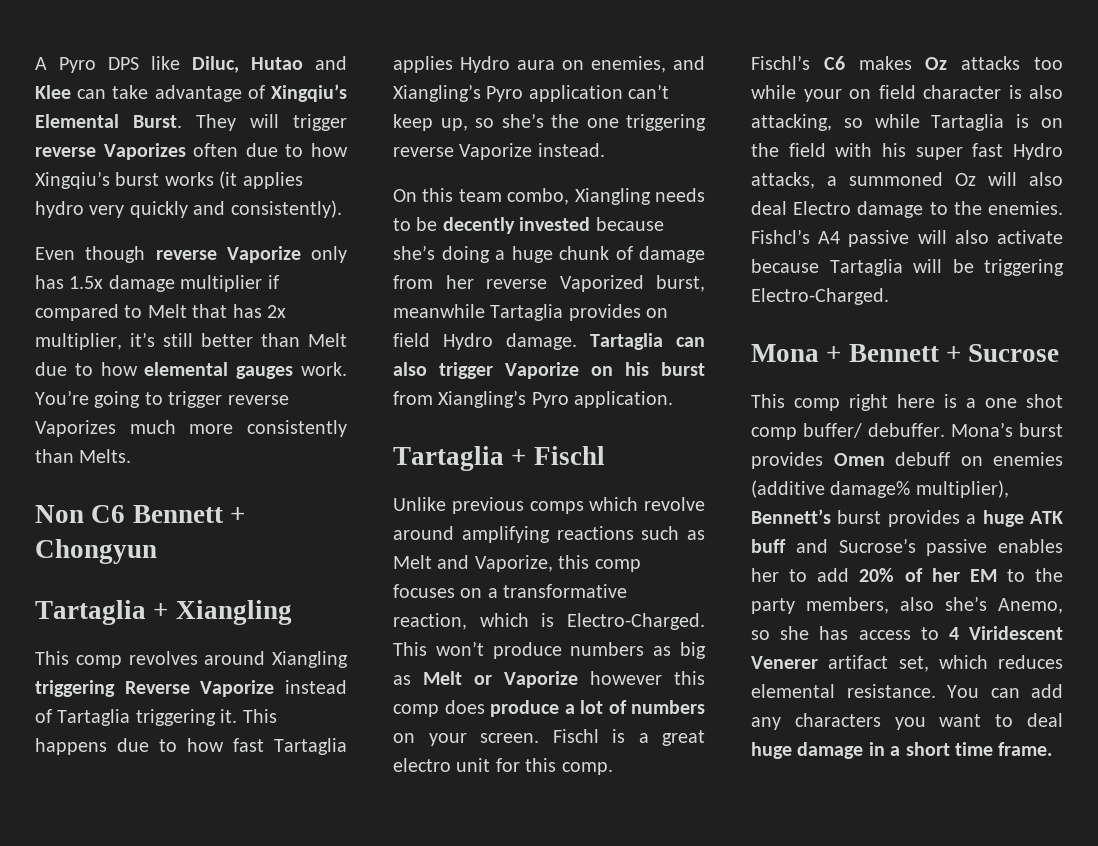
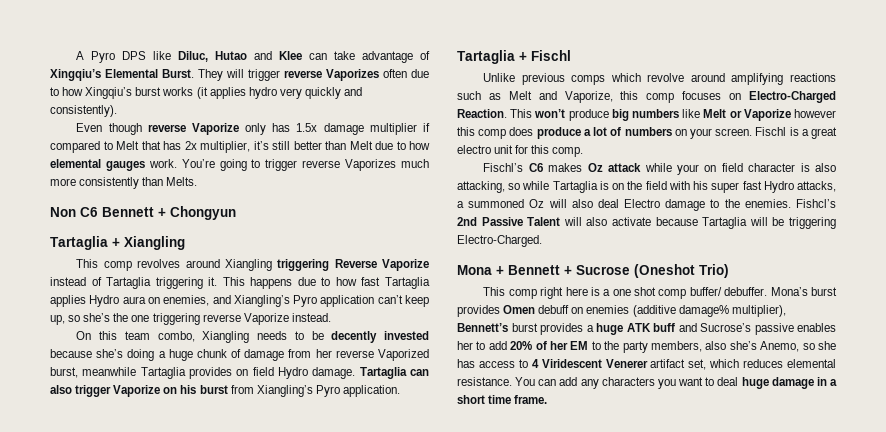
[487,584,628,598] [393,613,705,630] [393,641,706,659] [393,675,411,685] a transformative reaction, which is Electro-Charged. This won’t produce numbers as big as -> [749,91,836,103] [457,109,701,121] Electro-Charged Reaction. This won’t produce big numbers like
[961,56,1063,70] attacks too -> [608,163,642,172] attack
[818,230,910,247] A4 passive -> [457,217,561,226] 2nd Passive Talent
(1060, 353) none -> [634,264,729,278] (Oneshot Trio)

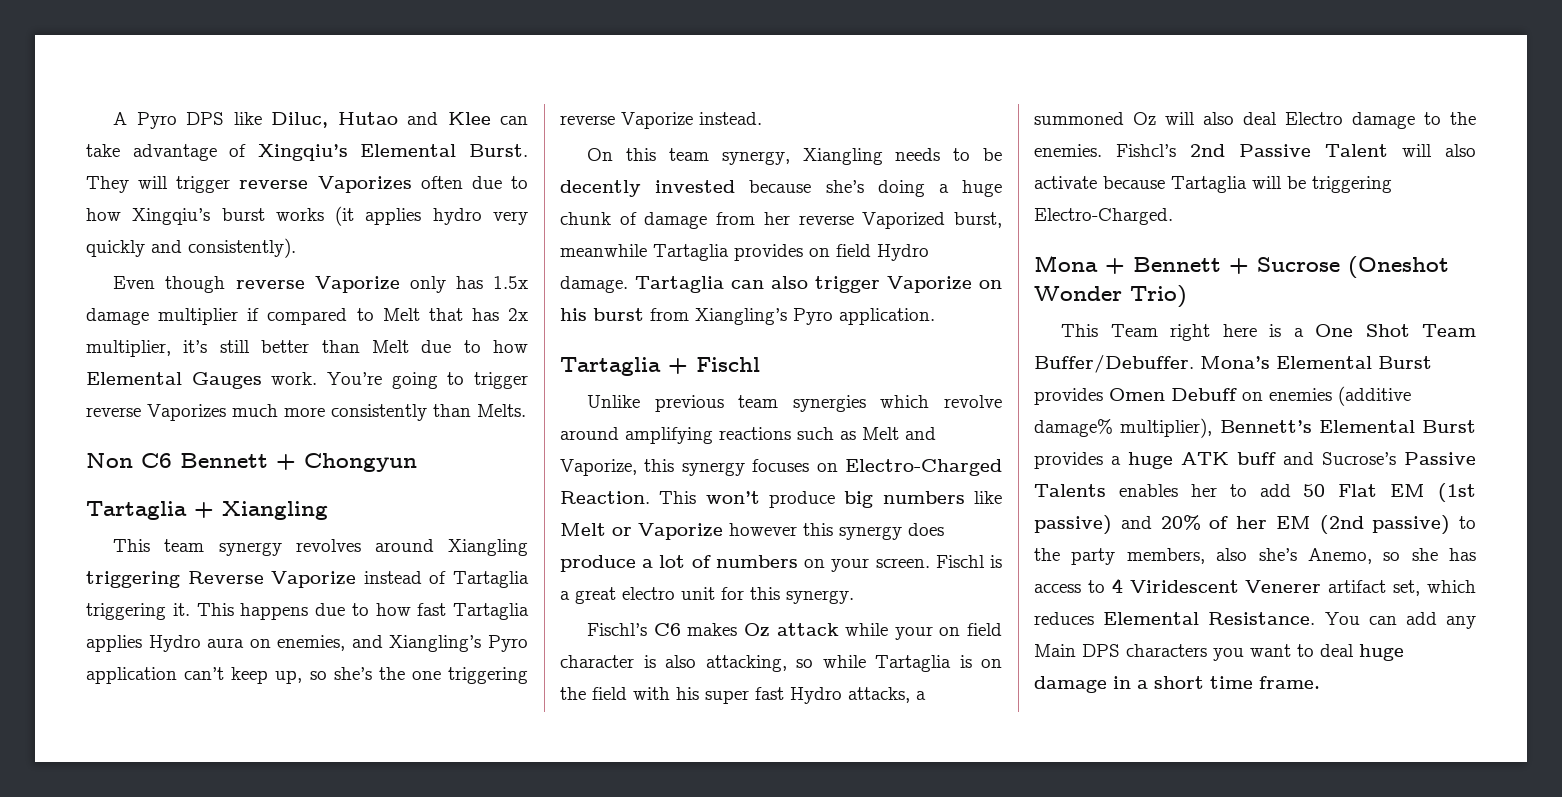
[50,159,145,171] elemental gauges -> [86,372,262,389] Elemental Gauges
[103,261,132,271] comp -> [164,539,282,556] team synergy
[157,331,195,342] combo, -> [721,151,790,165] synergy,
[571,75,606,85] comps -> [738,395,866,412] team synergies
[646,93,675,103] comp -> [681,462,745,476] synergy
[478,129,507,139] comp -> [839,526,902,540] synergy
[552,147,584,157] comp. -> [786,590,854,604] synergy.
(695, 271) none -> [1034,286,1122,301] Wonder
[508,289,537,299] comp -> [1110,324,1158,337] Team
[612,287,837,299] one shot comp buffer/ debuffer. Mona’s burst -> [1315,324,1476,337] [1034,354,1432,373] One Shot Team Buffer/Debuffer. Mona’s Elemental Burst
[538,305,570,314] debuff -> [1171,388,1237,401] Debuff
[511,323,538,332] burst -> [1318,420,1476,433] Elemental Burst
[754,323,794,335] passive -> [1404,452,1476,465] [1034,484,1106,497] Passive Talents
(507, 345) none -> [1303,483,1476,502] [1034,515,1152,535] 50 Flat EM (1st passive) and
(589, 345) none -> [1319,515,1451,535] (2nd passive)
[787,359,836,368] [457,377,512,386] elemental resistance. -> [1103,612,1316,625] Elemental Resistance.
(599, 384) none -> [1034,644,1120,657] Main DPS

